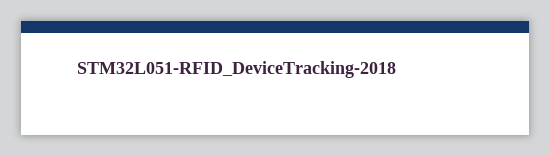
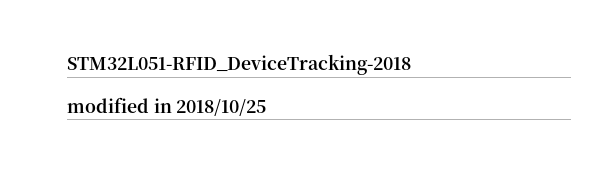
(396, 69) none -> [67,97,267,116] // modified in 2018/10/25

